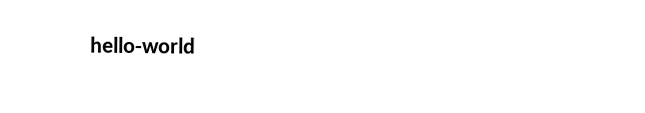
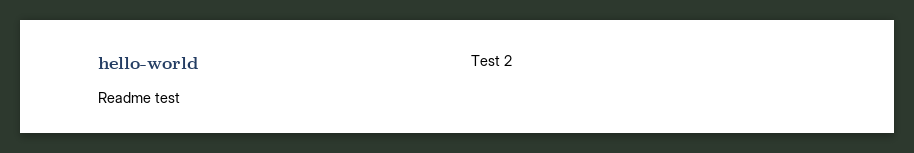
(196, 45) none -> [98,92,180,103] [471,55,512,66] // Readme test // Test 2

